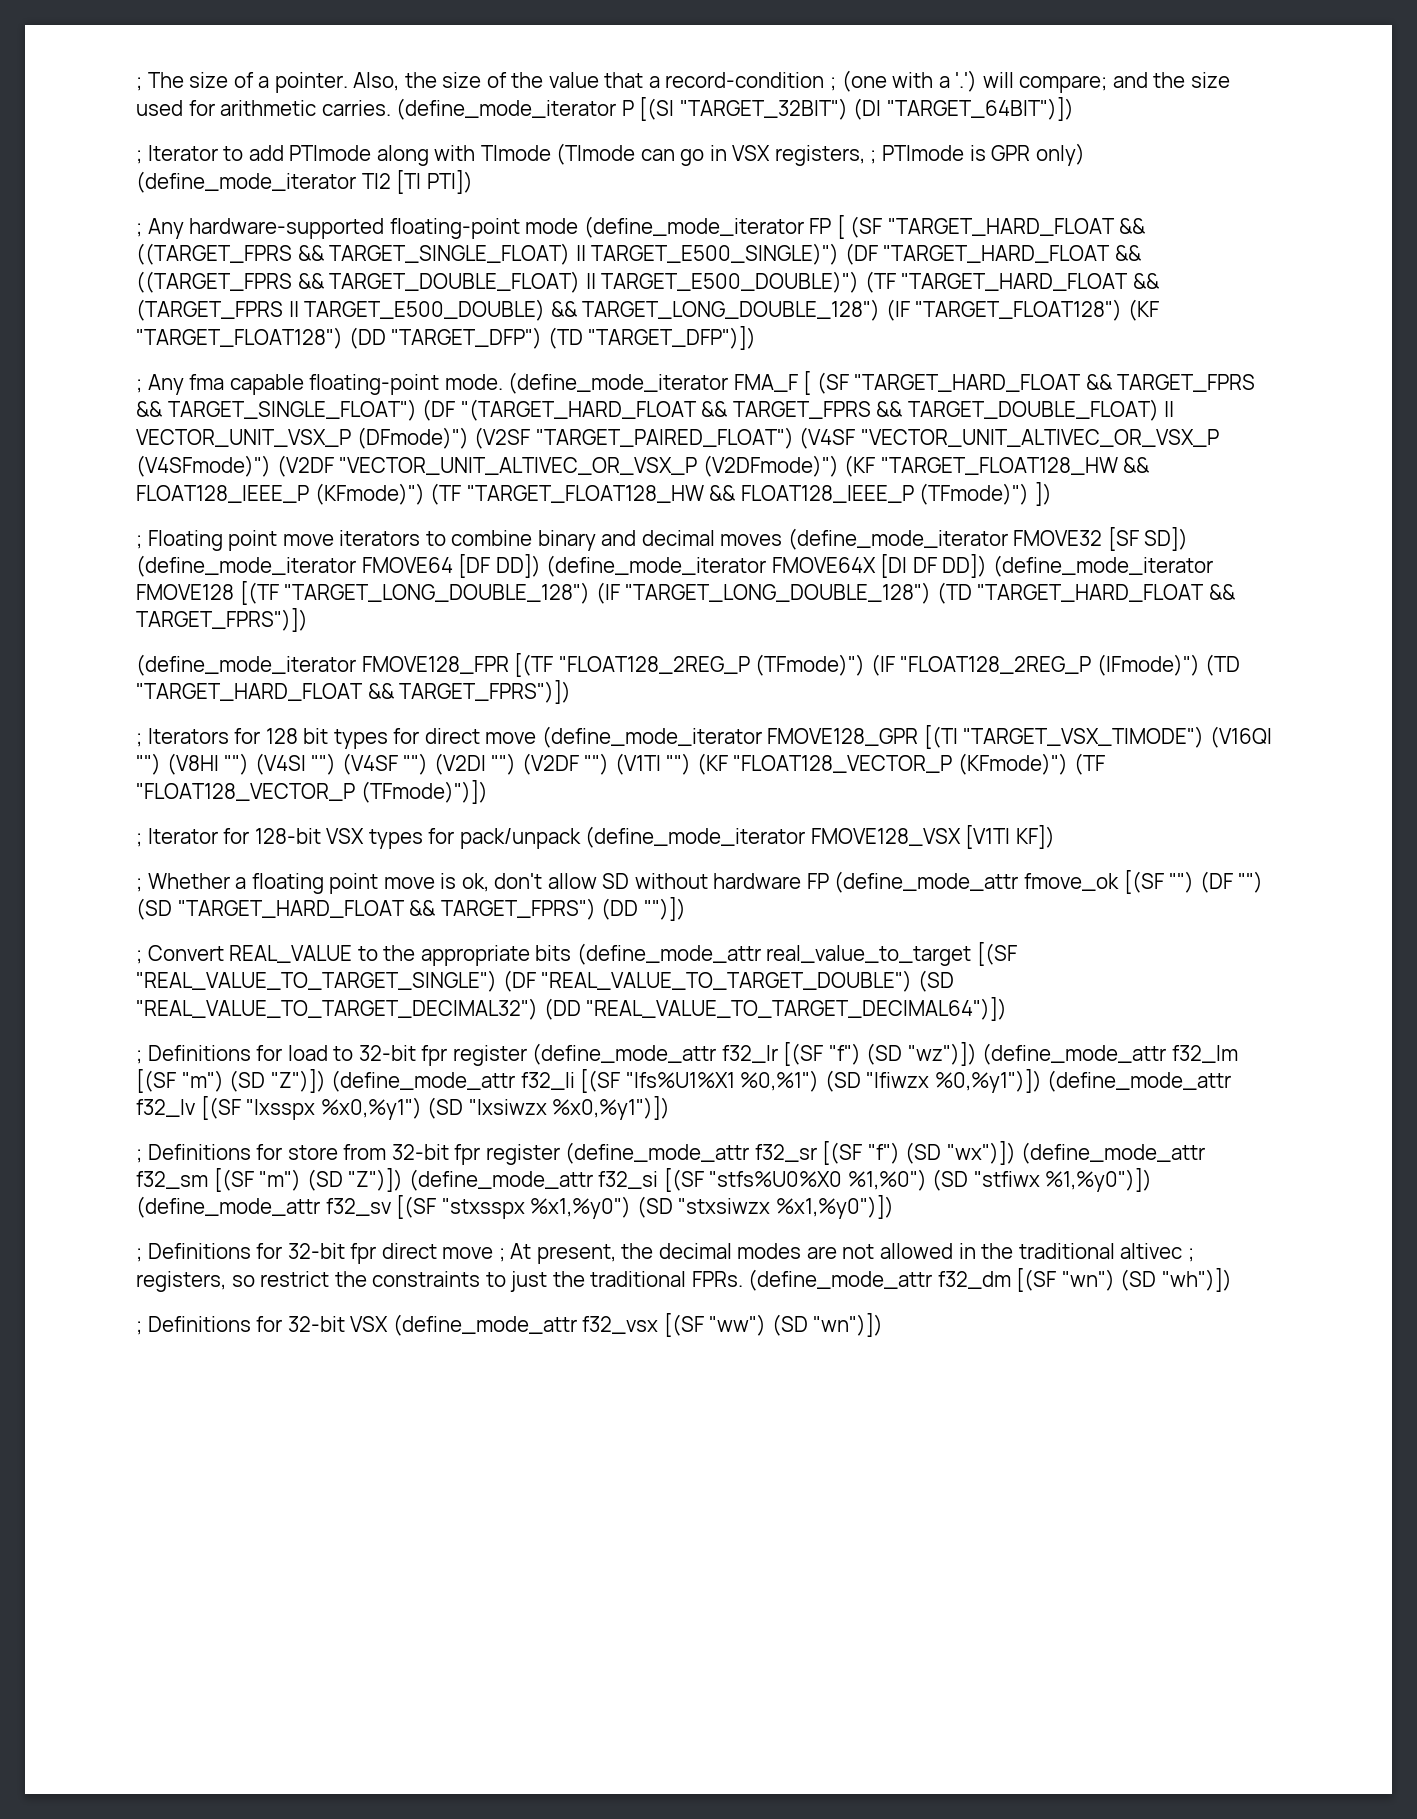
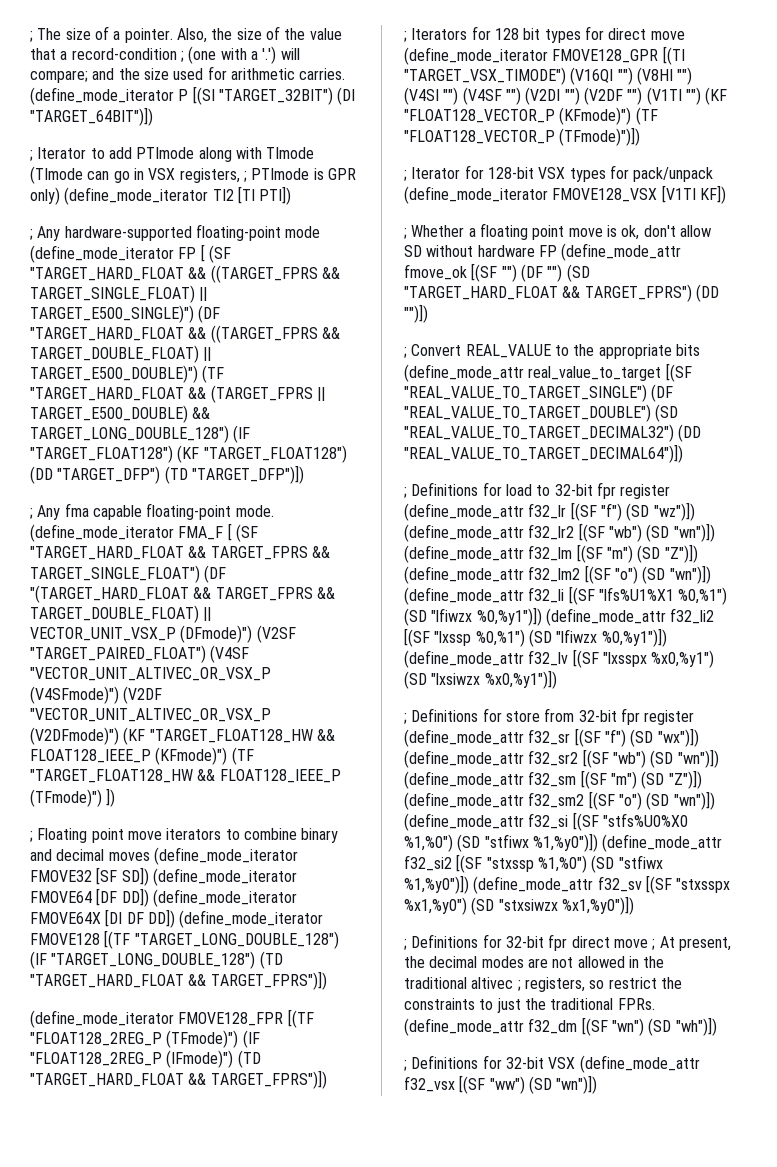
(1167, 1054) none -> [528,523,715,542] [404,545,524,563] f32_lr2 [(SF "wb") (SD "wn")]) (define_mode_attr
(516, 1081) none -> [528,565,711,584] [404,587,524,605] f32_lm2 [(SF "o") (SD "wn")]) (define_mode_attr
(1232, 1081) none -> [670,608,715,624] [404,628,667,647] [404,650,524,668] f32_li2 [(SF "lxssp %0,%1") (SD "lfiwzx %0,%y1")]) (define_mode_attr
(1206, 1153) none -> [528,749,719,768] [404,771,524,789] f32_sr2 [(SF "wb") (SD "wn")]) (define_mode_attr
(593, 1180) none -> [528,791,715,810] [404,813,524,831] f32_sm2 [(SF "o") (SD "wn")]) (define_mode_attr
(320, 1207) none -> [404,854,663,873] [404,875,594,894] f32_si2 [(SF "stxssp %1,%0") (SD "stfiwx %1,%y0")]) (define_mode_attr

